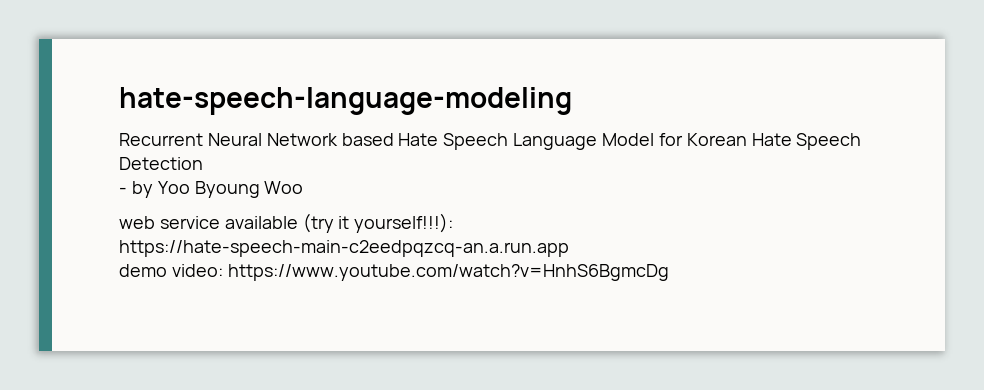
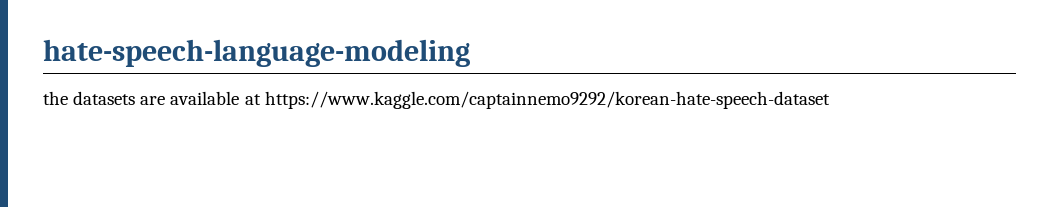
[119,133,862,150] [119,157,203,170] [119,181,304,198] [119,213,454,233] [119,240,569,257] [119,264,669,281] Recurrent Neural Network based Hate Speech Language Model for Korean Hate Speech Detection // - by Yoo Byoung Woo // web service available (try it yourself!!!): https://hate-speech-main-c2eedpqzcq-an.a.run.app // demo video: https://www.youtube.com/watch?v=HnhS6BgmcDg -> [43,91,830,109] the datasets are available at https://www.kaggle.com/captainnemo9292/korean-hate-speech-dataset

